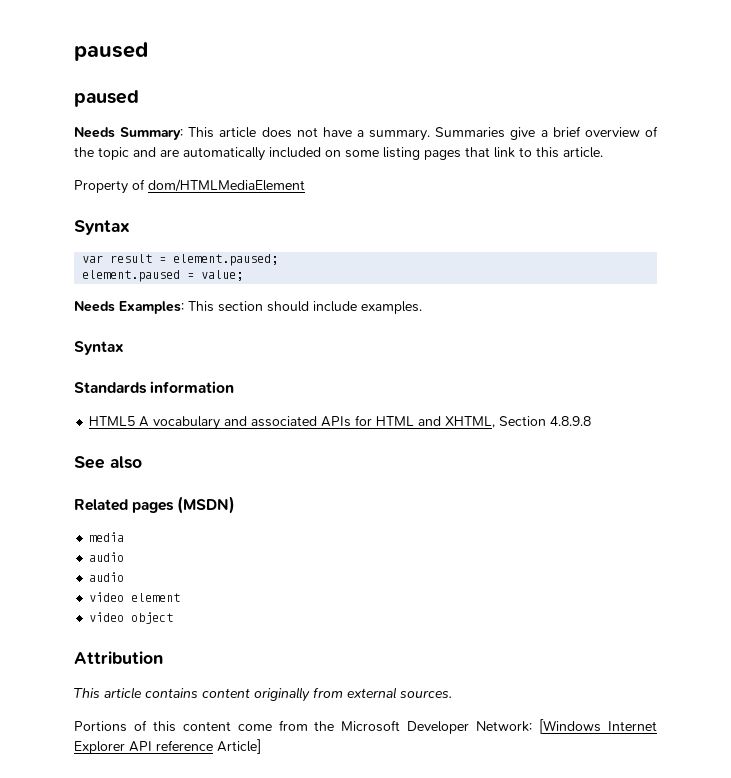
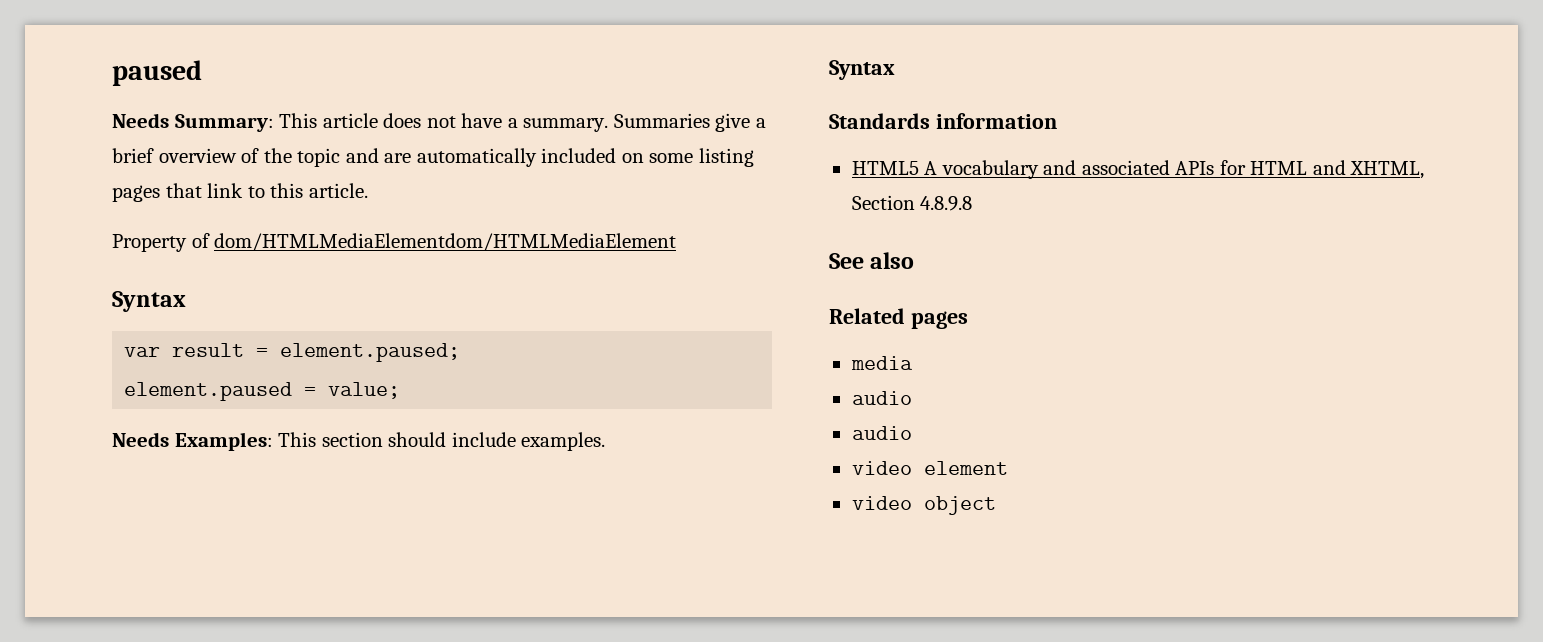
[74,42,148,61] [74,90,139,107] paused // paused -> [112,60,202,86] paused
[148,179,305,192] dom/HTMLMediaElement -> [214,233,677,251] dom/HTMLMediaElementdom/HTMLMediaElement
[177,496,236,514] (MSDN) -> (968, 320) none
[74,651,163,664] [74,687,452,702] [74,719,658,734] [74,739,261,754] // Attribution // This article contains content originally from external sources. // Portions of this content come from the Microsoft Developer Network: [Windows Internet Explorer API reference Article] -> (996, 505) none

